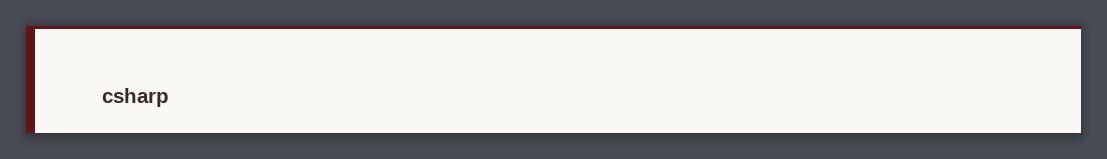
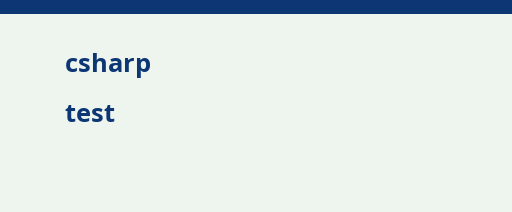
(169, 97) none -> [65,105,115,122] // test

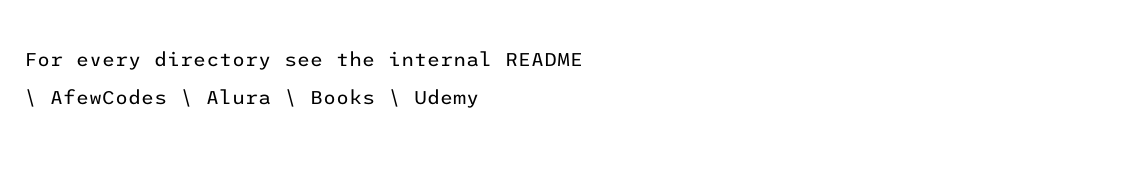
[65,53,151,78] [65,105,115,122] csharp // test -> [24,51,583,70] [24,89,479,108] For every directory see the internal README // \ AfewCodes \ Alura \ Books \ Udemy

